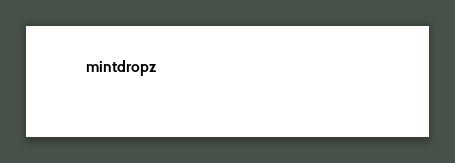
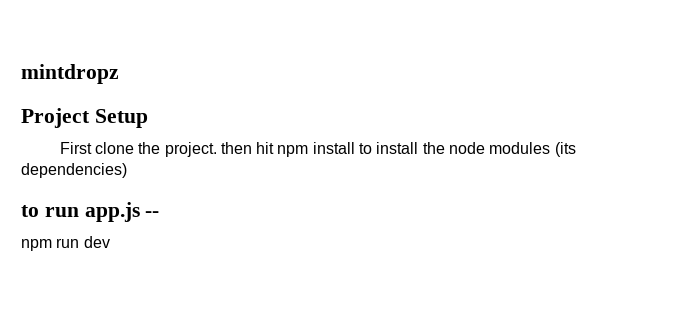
(156, 68) none -> [21,108,148,128] [59,142,576,157] [21,163,127,178] [21,202,160,222] [21,236,110,251] // Project Setup // First clone the project. then hit npm install to install the node modules (its dependencies) // to run app.js -- // npm run dev

